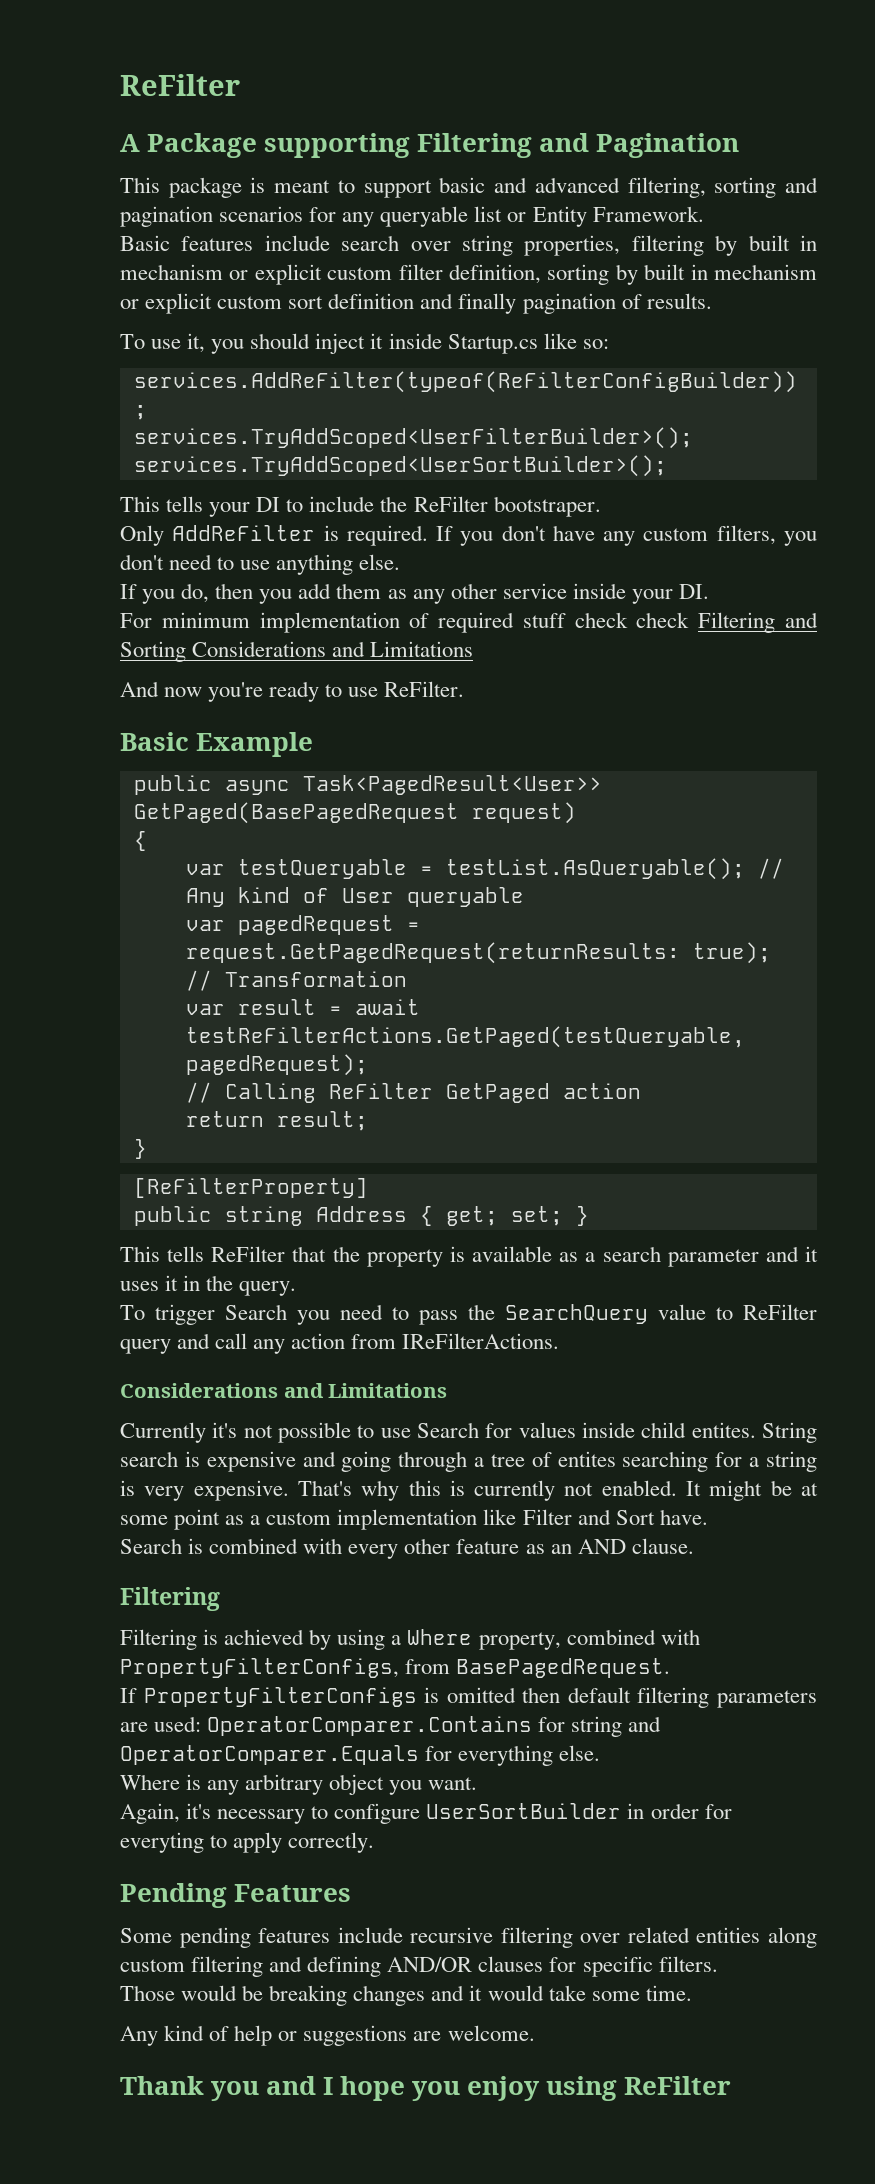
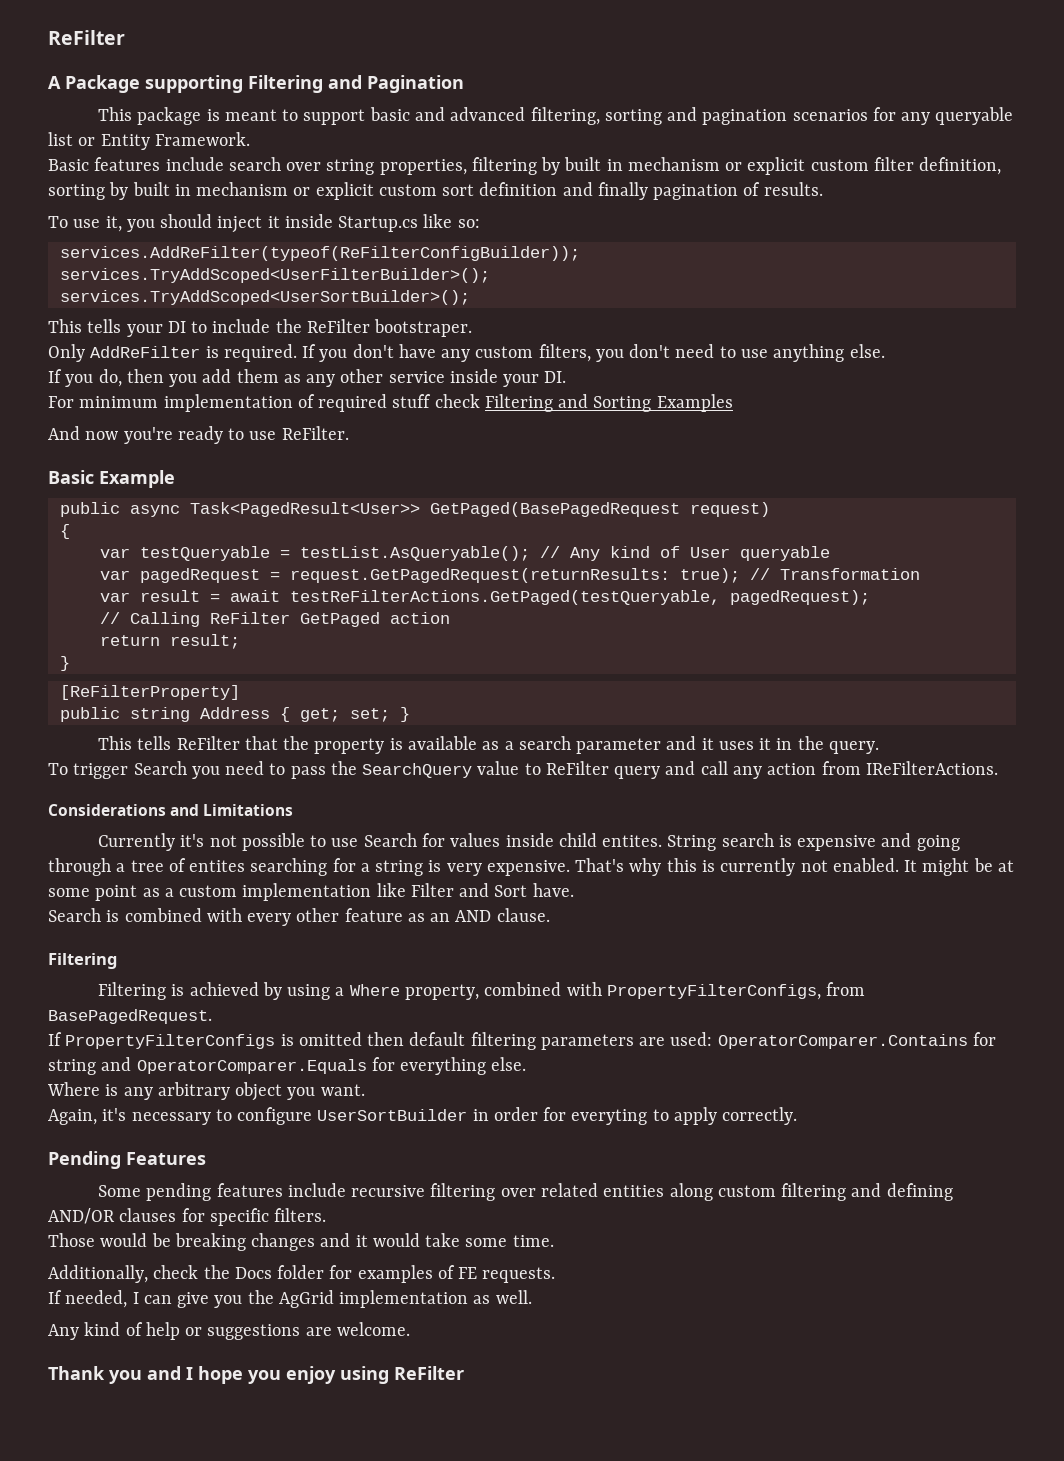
[636,612,690,628] check -> (480, 401) none
[192,641,474,657] Considerations and Limitations -> [656,394,733,412] Examples
(692, 1993) none -> [48,1265,556,1283] [48,1290,532,1308] // Additionally, check the Docs folder for examples of FE requests. // If needed, I can give you the AgGrid implementation as well.

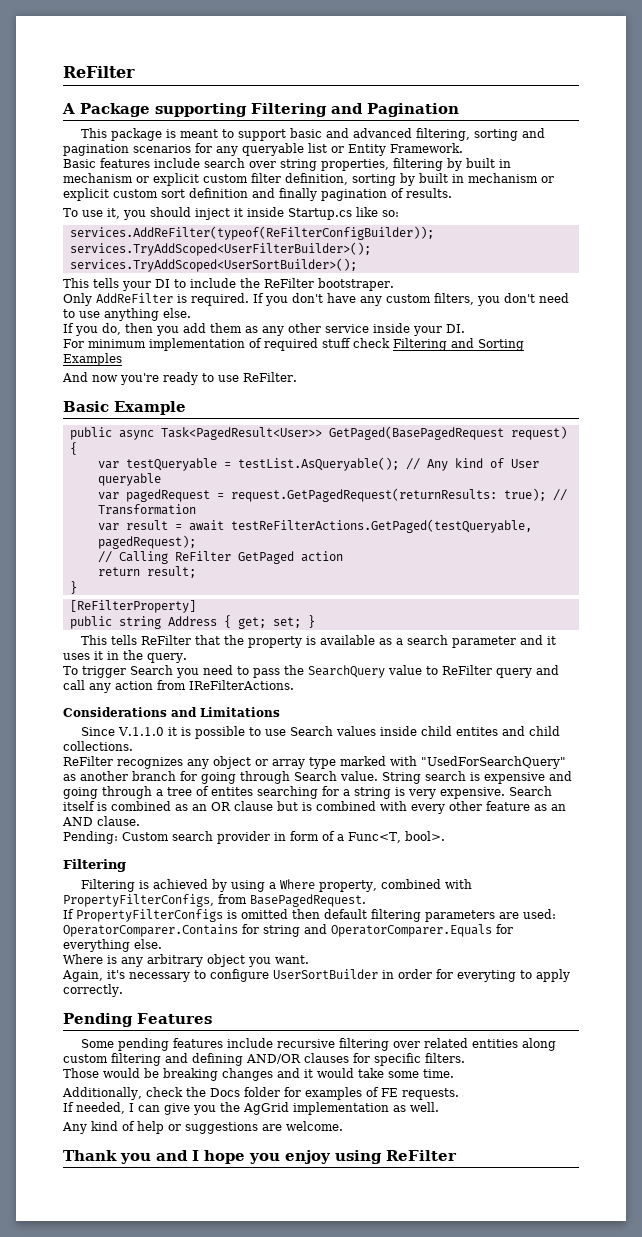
[98,833,237,851] Currently it's not -> [80,727,191,736] Since V.1.1.0 it is
[422,833,446,847] for -> (333, 731) none
[602,835,663,847] entites. -> [455,726,560,736] [63,741,133,751] [63,756,566,769] [63,771,378,784] entites and child collections. // ReFilter recognizes any object or array type marked with "UsedForSearchQuery" as another branch for going through Search value.
[575,858,1014,876] [48,883,574,901] [48,908,101,922] That's why this is currently not enabled. It might be at some point as a custom implementation like Filter and Sort have. // Search -> [509,786,552,796] [63,801,298,811] Search itself is combined as an OR clause but
(550, 915) none -> [63,831,445,844] // Pending: Custom search provider in form of a Func<T, bool>.

